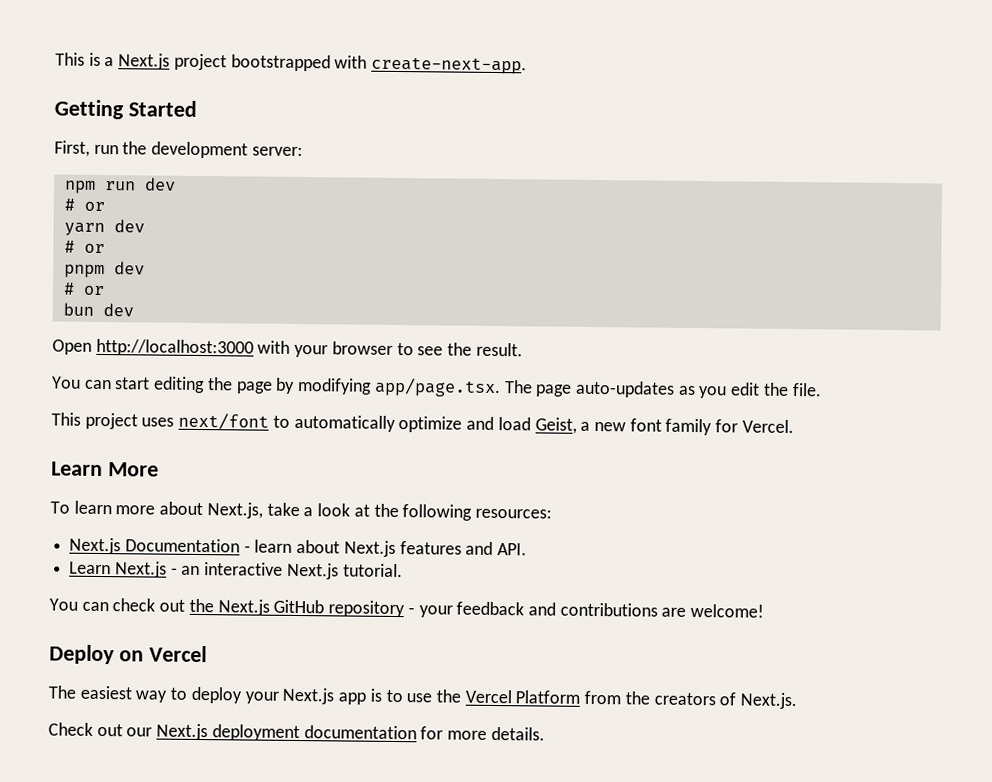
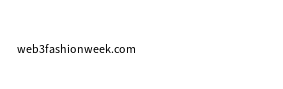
[55,52,528,75] [54,99,197,120] [54,140,303,159] [63,177,176,194] [63,198,105,212] [63,219,145,237] [63,240,105,254] [63,261,145,279] [62,282,105,296] [62,302,134,317] [52,338,523,358] [52,376,822,399] [51,412,794,436] [51,461,159,477] [50,500,552,521] [69,537,528,557] [69,561,403,580] [49,598,765,618] [49,644,207,665] [48,685,798,710] [48,722,545,742] This is a Next.js project bootstrapped with create-next-app. // Getting Started // First, run the development server: // npm run dev // # or // yarn dev // # or // pnpm dev // # or // bun dev // Open http://localhost:3000 with your browser to see the result. // You can start editing the page by modifying app/page.tsx. The page auto-updates as you edit the file. // This project uses next/font to automatically optimize and load Geist, a new font family for Vercel. // Learn More // To learn more about Next.js, take a look at the following resources: // Next.js Documentation - learn about Next.js features and API. // Learn Next.js - an interactive Next.js tutorial. // You can check out the Next.js GitHub repository - your feedback and contributions are welcome! // Deploy on Vercel // The easiest way to deploy your Next.js app is to use the Vercel Platform from the creators of Next.js. // Check out our Next.js deployment documentation for more details. -> [17,44,136,54] web3fashionweek.com

